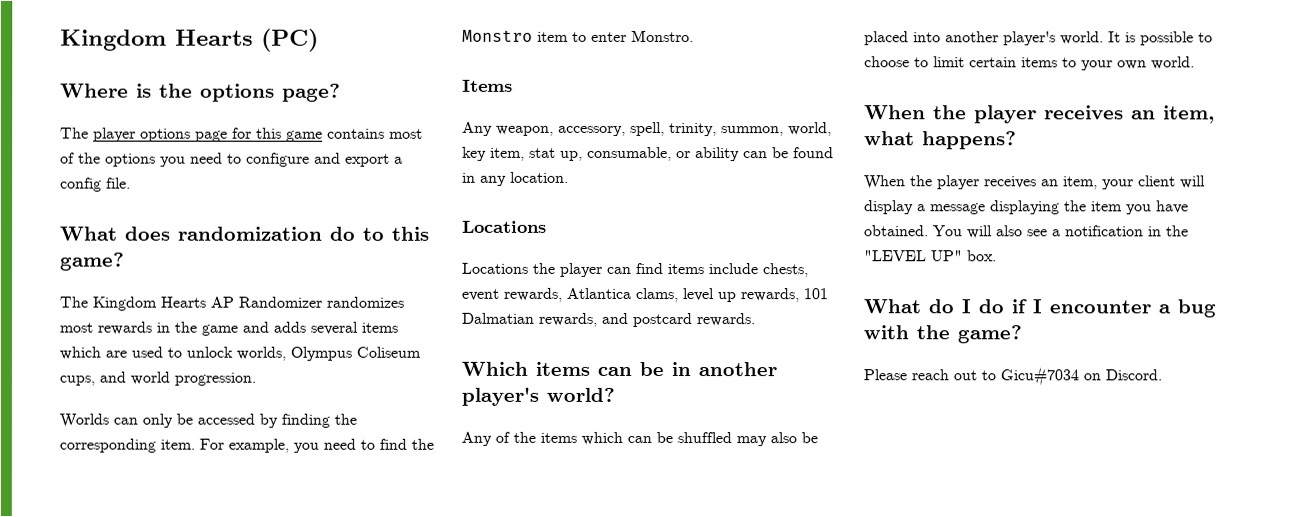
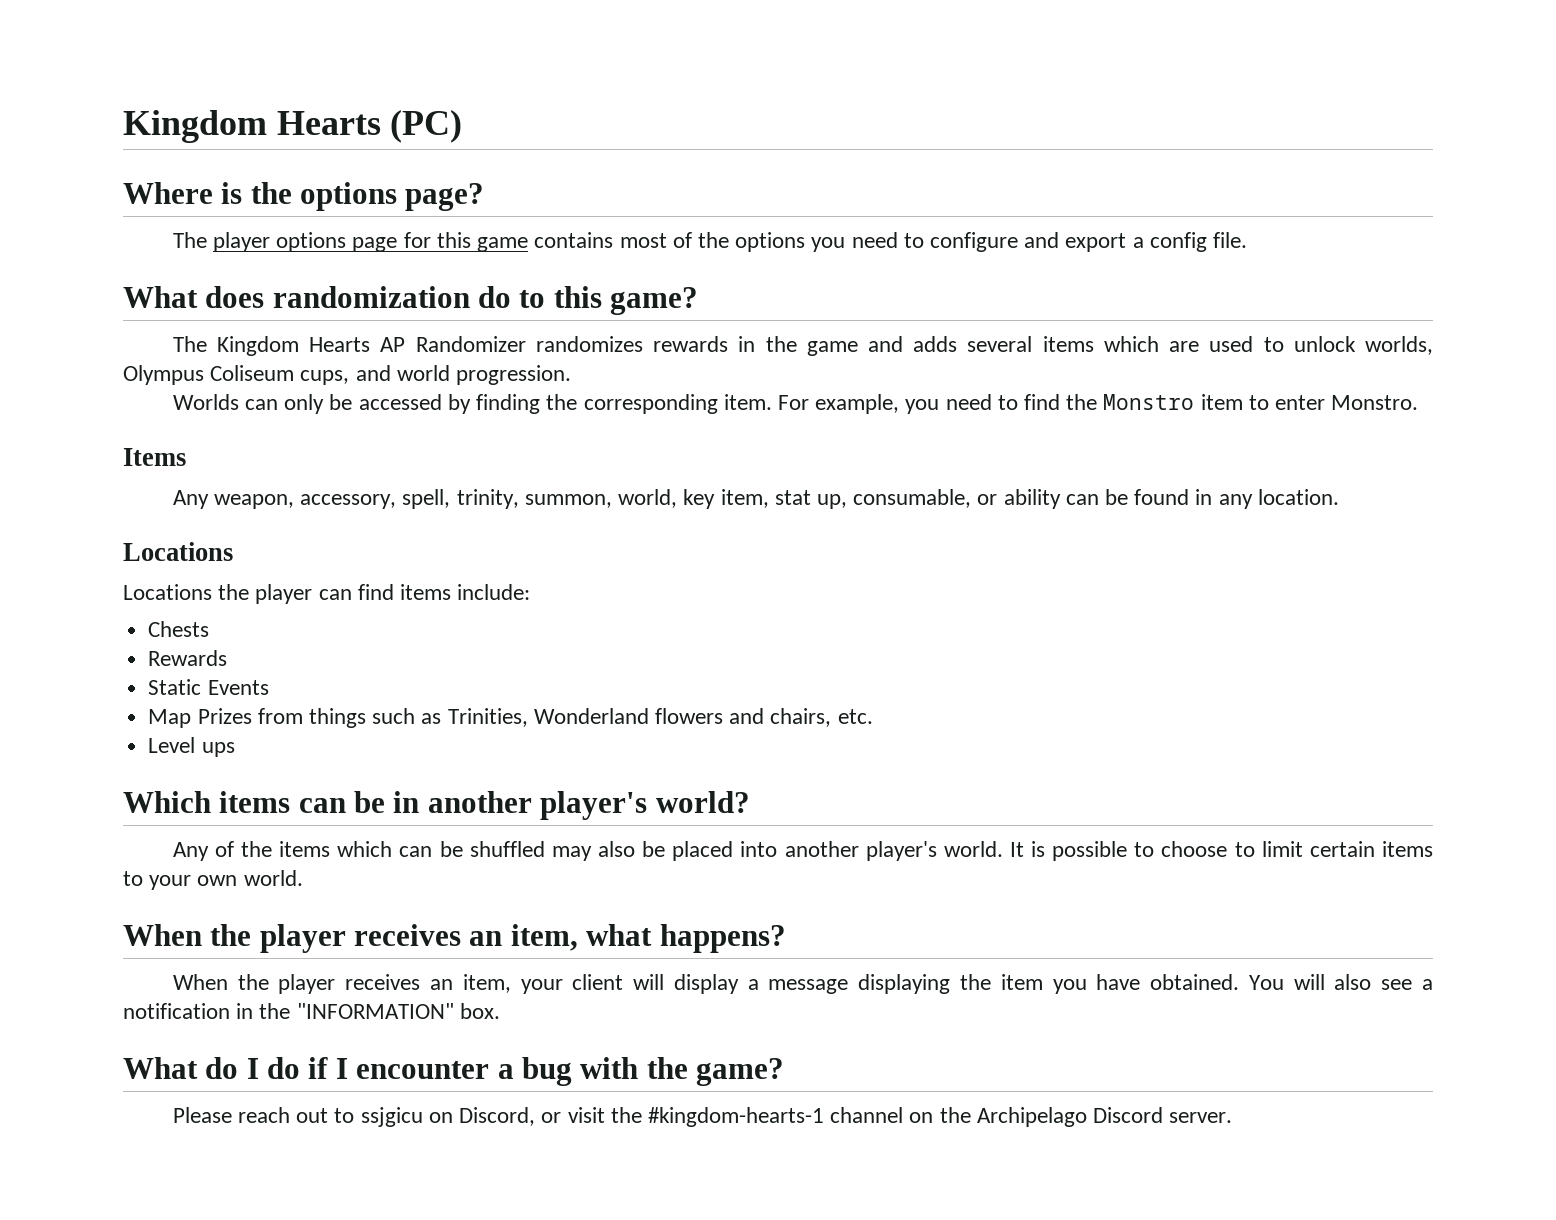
[59,322,93,333] most -> (643, 344) none
[708,263,808,278] [461,287,828,303] [461,312,755,328] include chests, event rewards, Atlantica clams, level up rewards, 101 Dalmatian rewards, and postcard rewards. -> [457,584,531,600] [148,621,210,637] [148,650,228,666] [148,679,269,695] [148,708,873,728] [148,737,235,757] include: // Chests // Rewards // Static Events // Map Prizes from things such as Trinities, Wonderland flowers and chairs, etc. // Level ups
[863,250,963,262] "LEVEL UP" -> [296,1003,454,1019] "INFORMATION"
[1000,366,1162,387] Gicu#7034 on Discord. -> [360,1107,1233,1127] ssjgicu on Discord, or visit the #kingdom-hearts-1 channel on the Archipelago Discord server.

